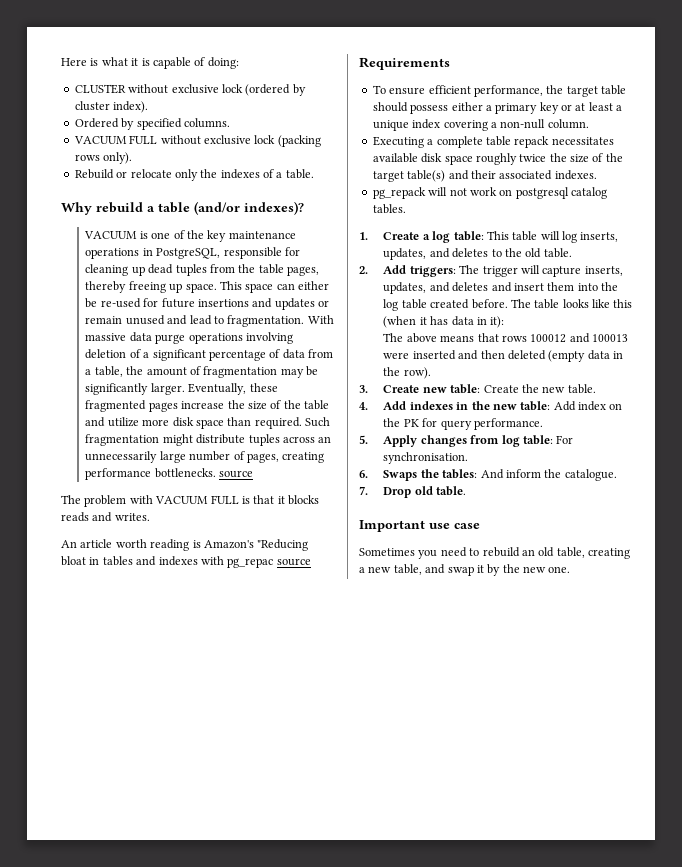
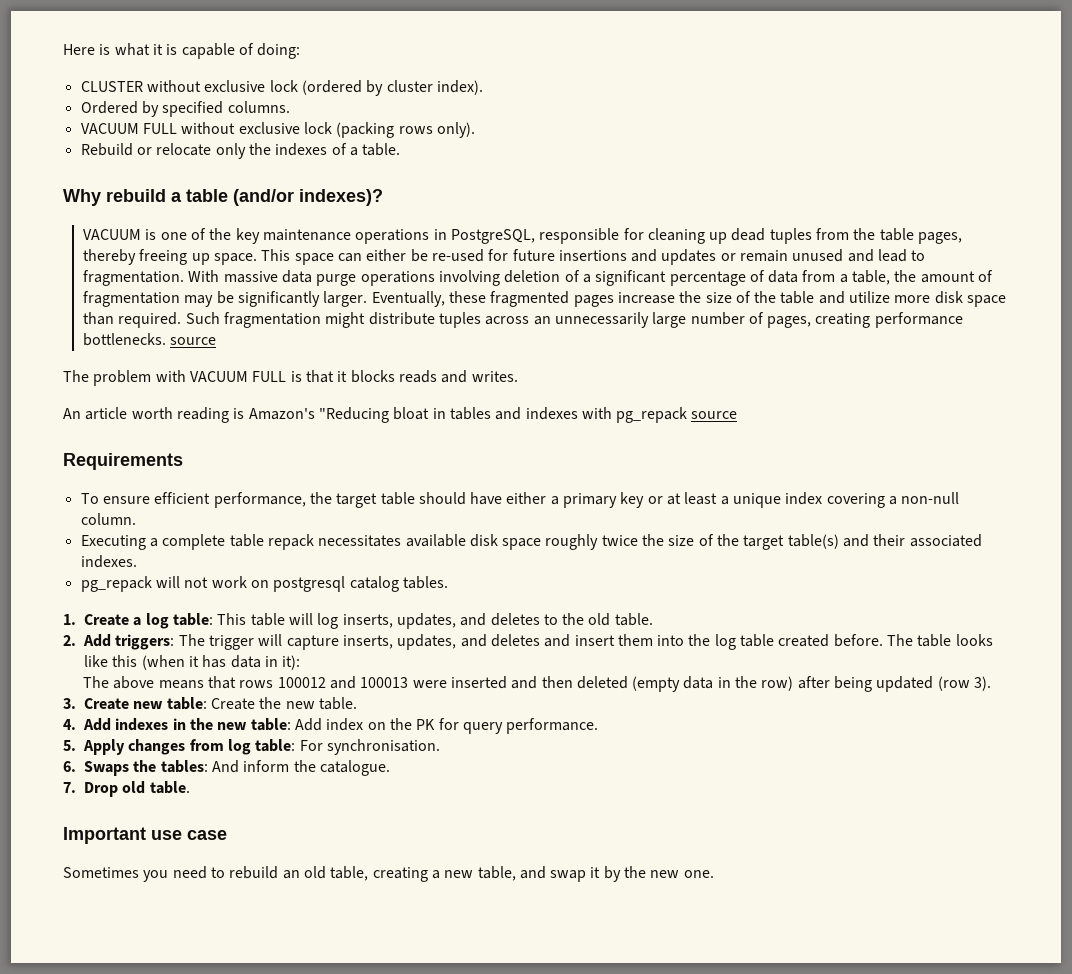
[227,558,274,568] pg_repac -> [616,407,688,423] pg_repack
[410,104,449,114] possess -> [470,492,503,505] have
[403,367,431,379] row). -> [761,676,992,692] row) after being updated (row 3).

